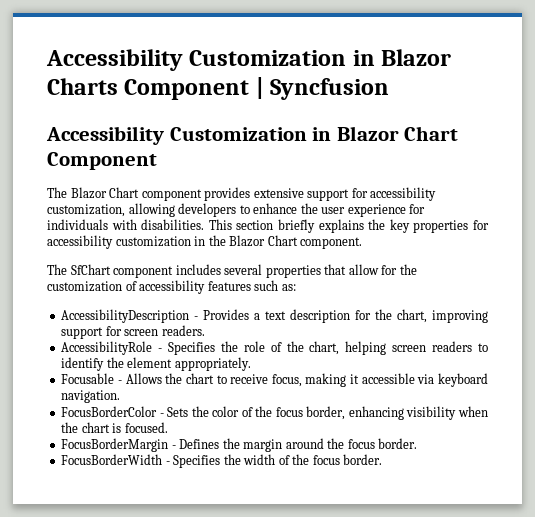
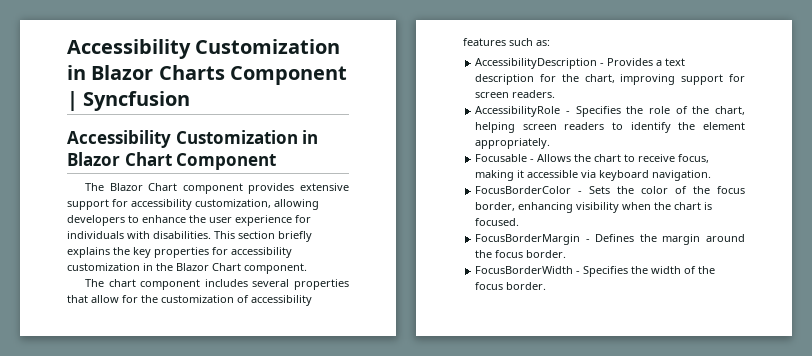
[70,264,111,275] SfChart -> [108,279,136,287] chart

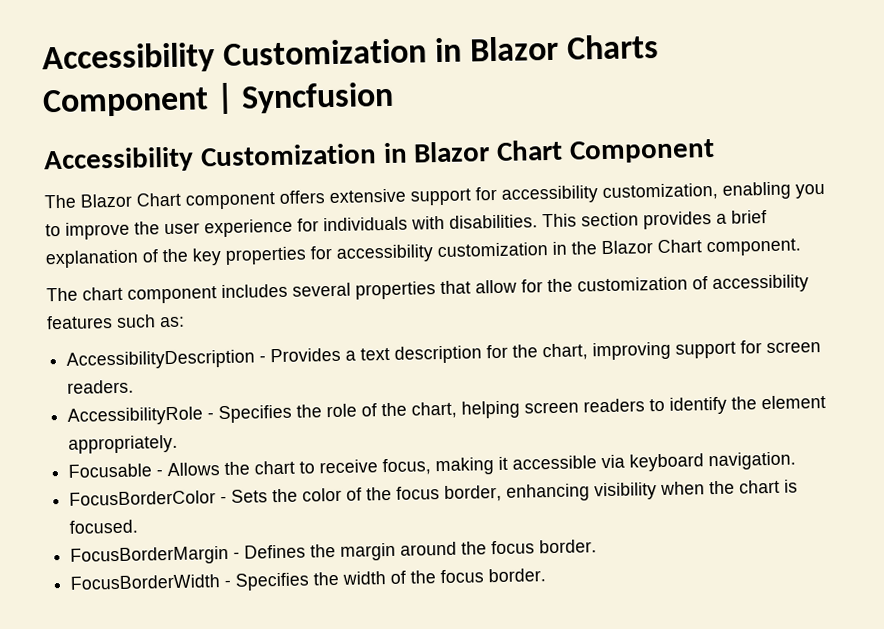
[248,183,295,194] provides -> [279,190,325,204] offers
[274,199,319,210] [67,215,186,226] allowing developers to enhance -> [722,181,825,200] [45,221,130,240] enabling you to improve
[278,231,312,242] [67,247,110,258] briefly explains -> [643,210,767,230] [45,249,158,269] provides a brief explanation of

